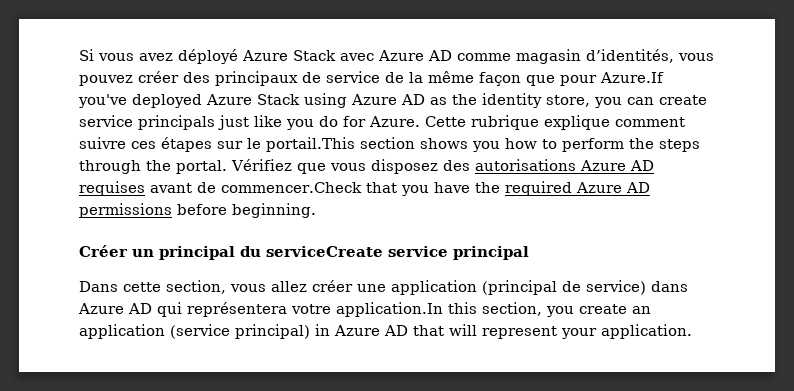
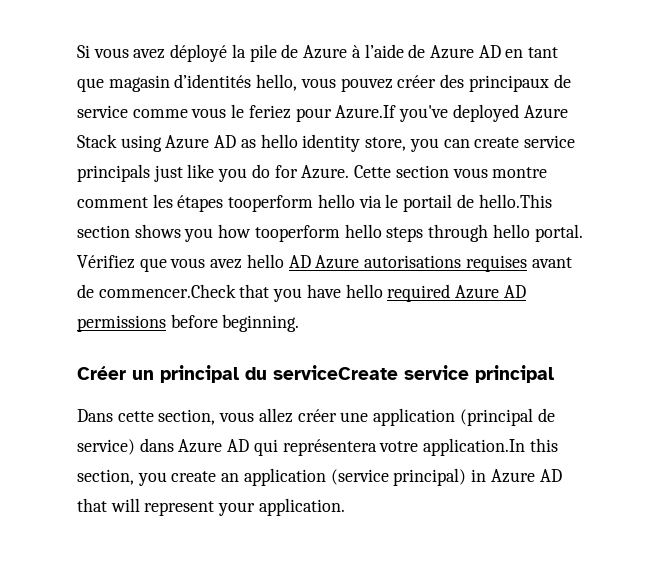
[242,49,674,64] Azure Stack avec Azure AD comme magasin d’identités, -> [231,44,559,62] [77,74,298,92] la pile de Azure à l’aide de Azure AD en tant que magasin d’identités hello,
[385,71,555,86] de la même façon que -> [132,104,291,119] comme vous le feriez
[452,94,477,105] the -> [260,134,298,148] hello
[471,115,685,130] [79,137,355,152] rubrique explique comment suivre ces étapes sur le portail.This -> [395,165,548,178] [77,194,552,212] section vous montre comment les étapes tooperform hello via le portail de hello.This
[542,138,654,152] to perform the -> [254,224,382,242] tooperform hello
[146,160,171,171] the -> [492,224,530,238] hello
[370,159,654,174] disposez des autorisations Azure AD -> [210,254,462,269] avez hello AD Azure autorisations
[474,182,500,193] the -> [345,284,383,298] hello

